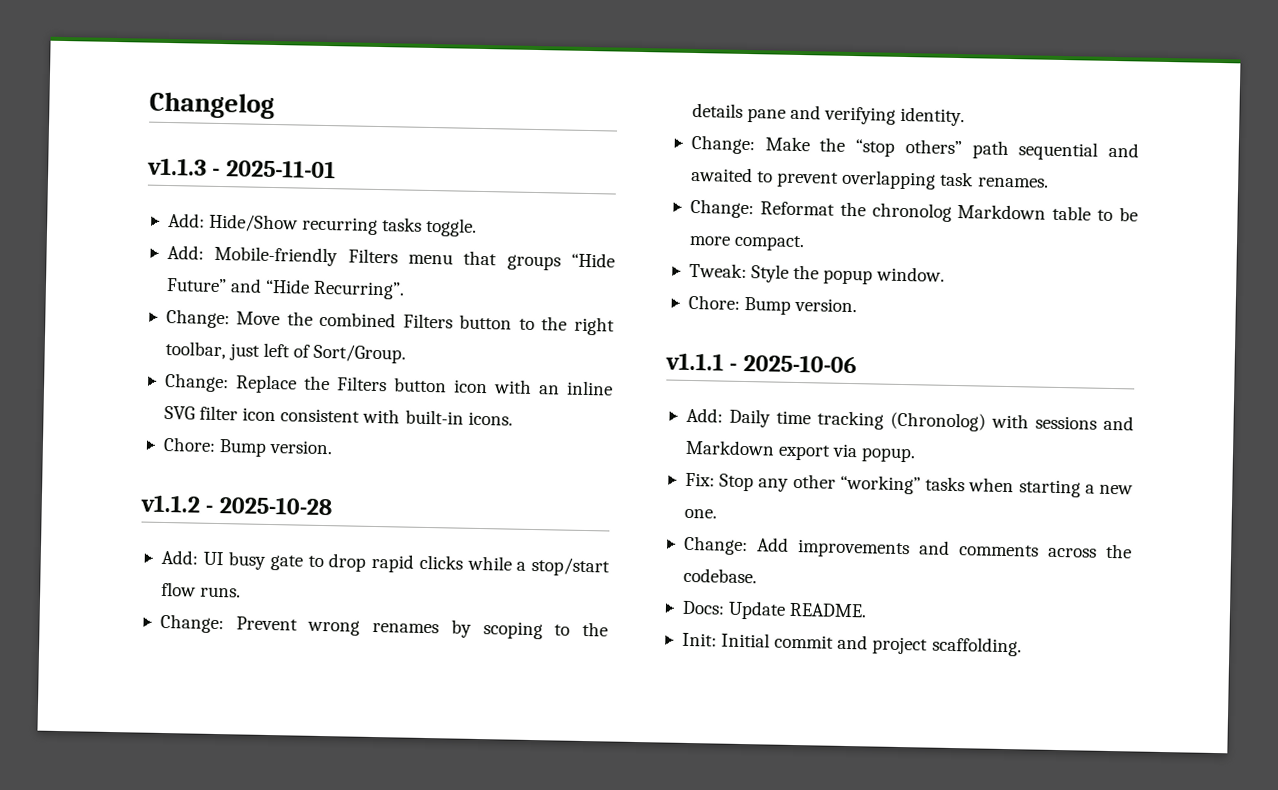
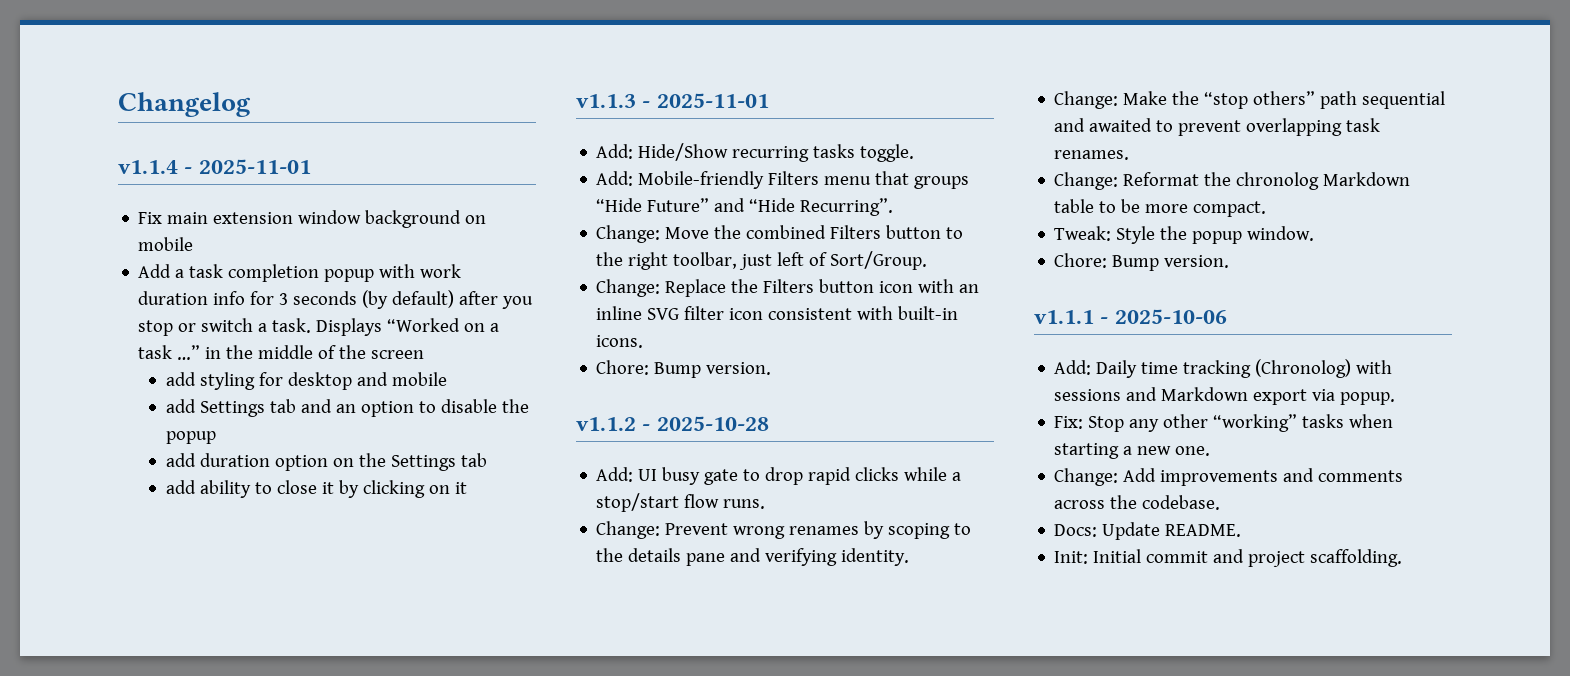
(275, 105) none -> [118,159,311,174] [138,210,487,228] [138,237,194,251] [138,264,462,282] [138,290,534,309] [138,318,500,336] [138,345,425,360] [165,372,447,390] [165,399,529,417] [165,431,216,444] [165,453,487,471] [165,480,467,498] // v1.1.4 - 2025-11-01 // Fix main extension window background on mobile // Add a task completion popup with work duration info for 3 seconds (by default) after you stop or switch a task. Displays “Worked on a task …” in the middle of the screen // add styling for desktop and mobile // add Settings tab and an option to disable the popup // add duration option on the Settings tab // add ability to close it by clicking on it

